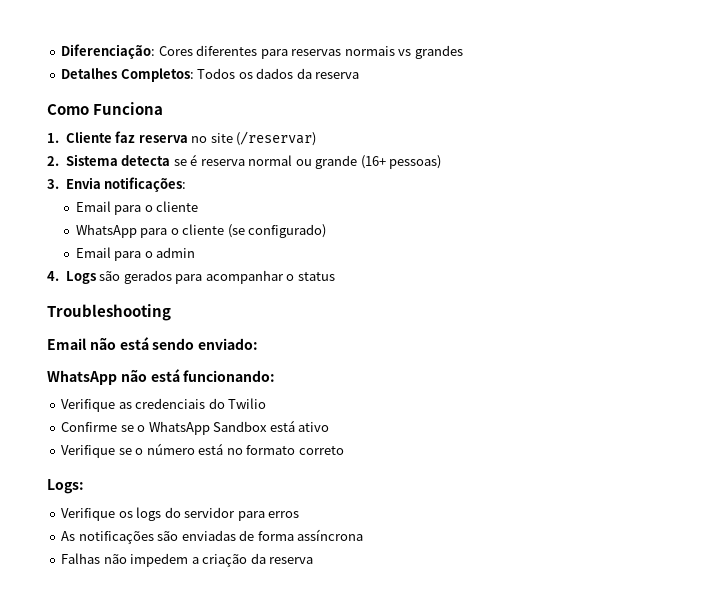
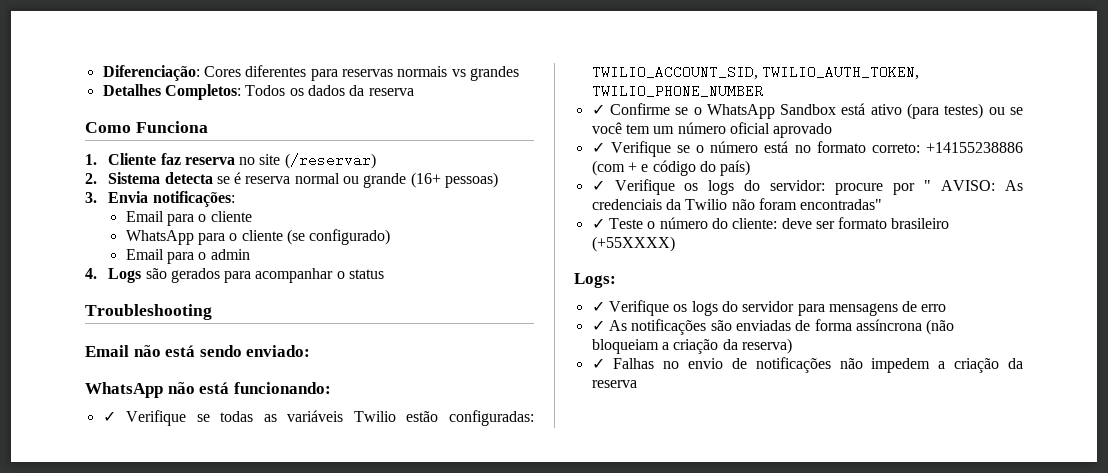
[61,398,267,412] Verifique as credenciais do Twilio // -> [102,410,534,426] [591,65,919,80] [591,84,763,98] [591,104,605,115] ✓ Verifique se todas as variáveis Twilio estão configuradas: TWILIO_ACCOUNT_SID, TWILIO_AUTH_TOKEN, TWILIO_PHONE_NUMBER // ✓
(330, 427) // -> [907,103,1023,119] [591,122,833,138] [591,142,605,153] (para testes) ou se você tem um número oficial aprovado // ✓
[298,446,344,455] correto -> [871,142,1023,153] [591,160,751,176] [591,179,1023,195] [591,198,883,210] [591,217,950,229] [591,236,675,252] correto: +14155238886 (com + e código do país) // ✓ Verifique os logs do servidor: procure por " AVISO: As credenciais da Twilio não foram encontradas" // ✓ Teste o número do cliente: deve ser formato brasileiro (+55XXXX)
(84, 486) none -> [591,301,605,312] ✓
[268,511,300,518] erros // -> [828,301,947,316] [591,320,605,331] mensagens de erro // ✓
[61,553,101,564] // Falhas -> [926,319,955,335] [591,338,792,354] [591,357,831,373] (não bloqueiam a criação da reserva) // ✓ Falhas no envio de notificações

